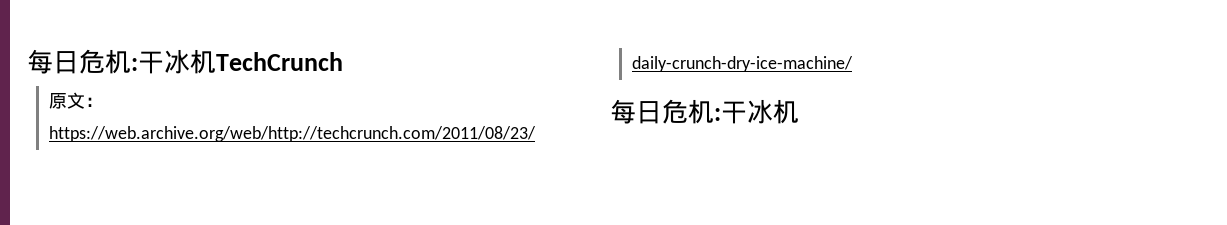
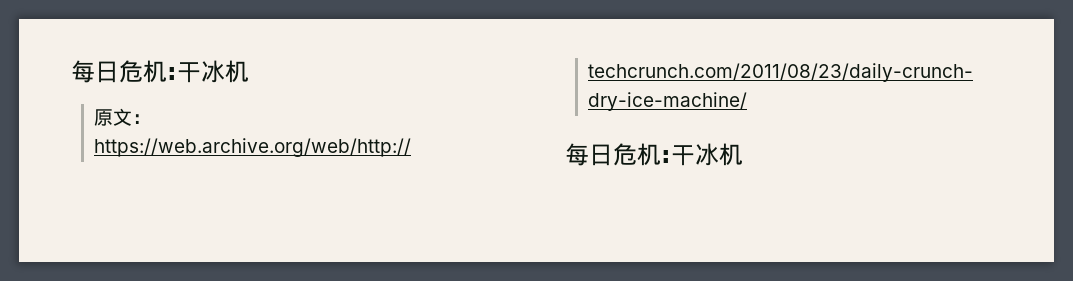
[27,49,343,74] 每日危机:干冰机TechCrunch -> [71,60,249,83] 每日危机:干冰机

